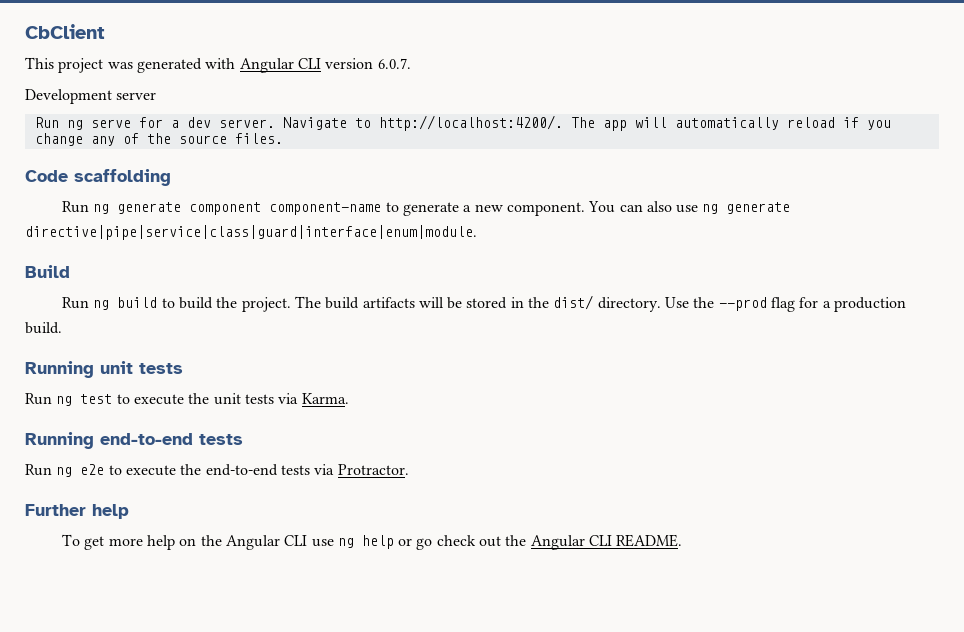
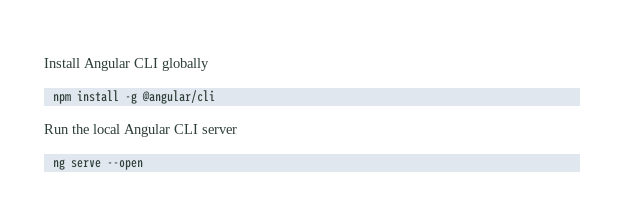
[25,24,105,39] [25,57,411,73] [25,89,112,104] CbClient // This project was generated with Angular CLI version 6.0.7. // Development -> [44,58,209,71] [52,90,215,104] [44,124,198,137] Install Angular CLI globally // npm install -g @angular/cli // Run the local Angular CLI
[34,117,59,128] Run -> (237, 130) none
[138,115,891,131] [34,133,283,146] [25,169,171,186] [61,201,791,216] [25,225,477,240] [25,265,70,278] [61,295,906,312] [25,322,62,334] [25,361,183,378] [25,393,349,406] [25,432,243,449] [25,464,409,477] [25,504,129,519] [61,534,683,550] for a dev server. Navigate to http://localhost:4200/. The app will automatically reload if you change any of the source files. // Code scaffolding // Run ng generate component component-name to generate a new component. You can also use ng generate directive|pipe|service|class|guard|interface|enum|module. // Build // Run ng build to build the project. The build artifacts will be stored in the dist/ directory. Use the --prod flag for a production build. // Running unit tests // Run ng test to execute the unit tests via Karma. // Running end-to-end tests // Run ng e2e to execute the end-to-end tests via Protractor. // Further help // To get more help on the Angular CLI use ng help or go check out the Angular CLI README. -> [106,160,143,170] --open

